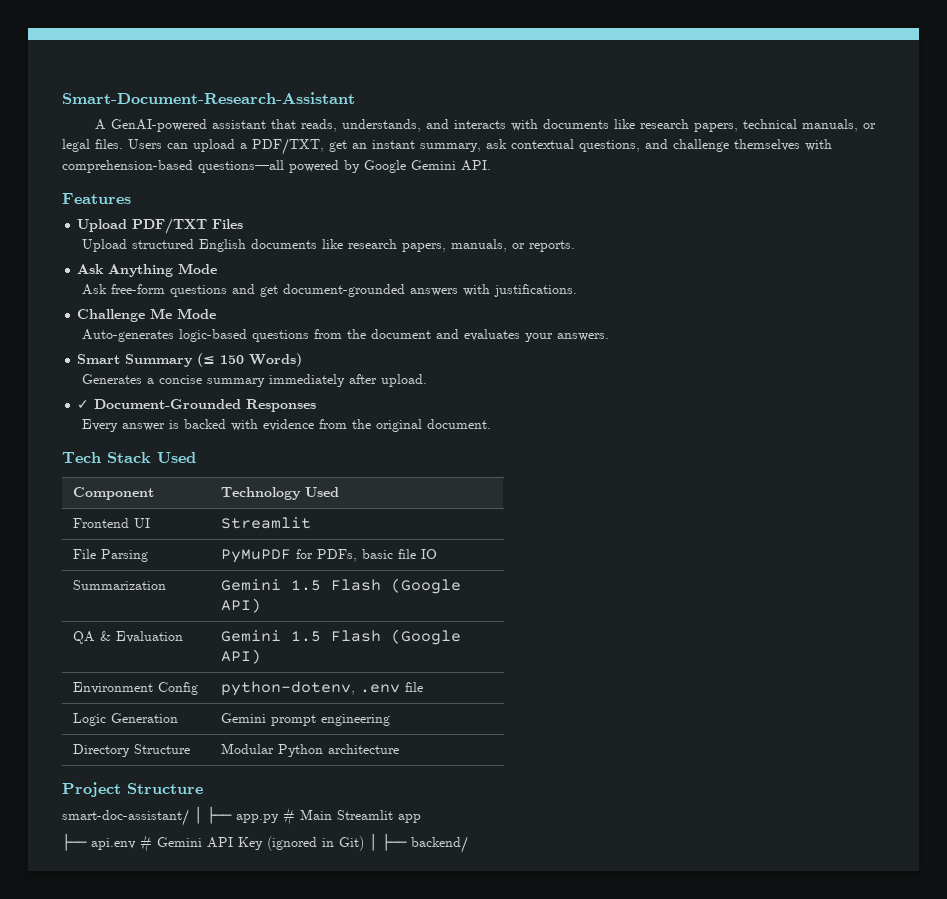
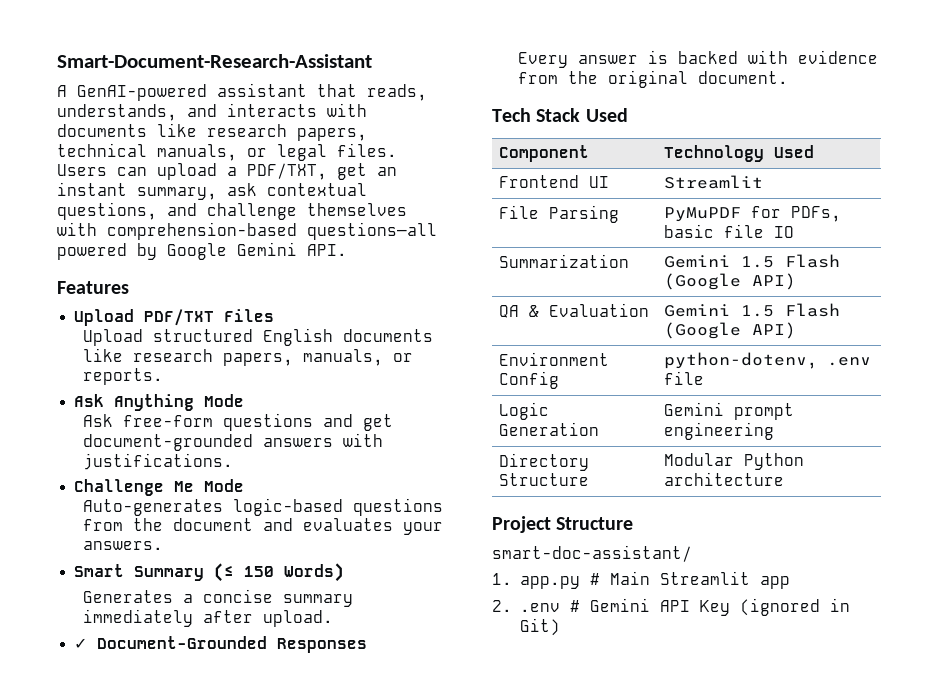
[194,806,232,824] │ ├── -> [492,573,512,585] // 1.
[62,833,136,851] ├── api.env -> [492,600,560,612] 2. .env
[369,833,468,853] │ ├── backend/ -> (560, 627) none

